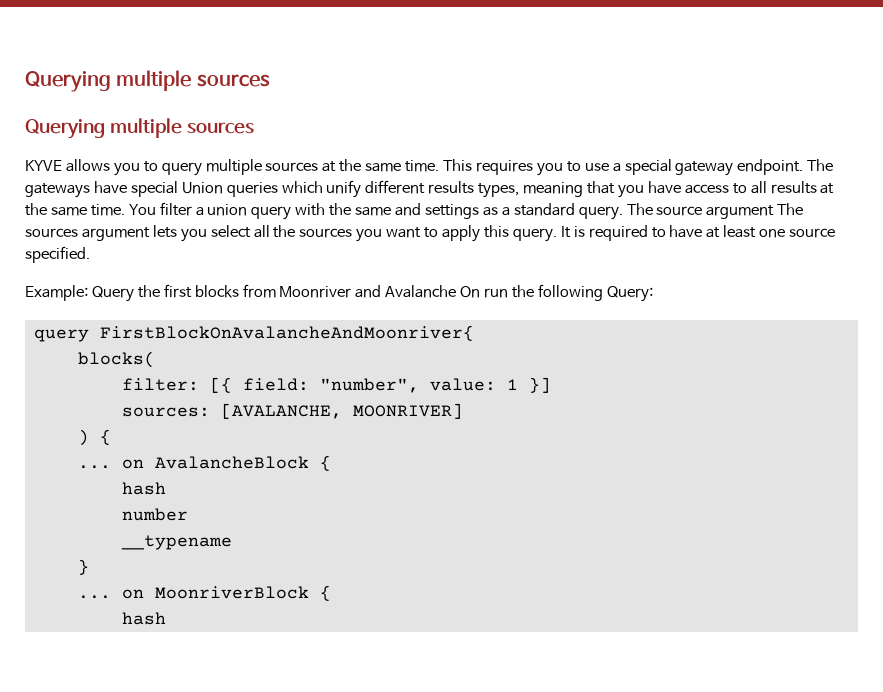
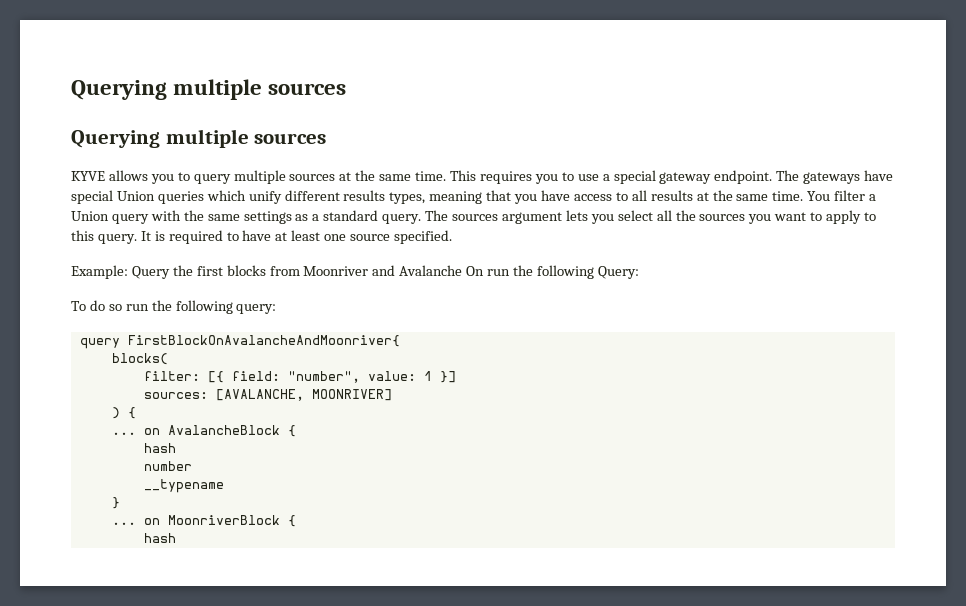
[207,204,248,216] union -> [71,211,109,221] Union
[395,203,422,216] and -> (240, 217) none
[656,203,804,219] source argument The -> (449, 215) none
(481, 233) none -> [864,212,877,221] to
(653, 294) none -> [71,300,277,314] // To do so run the following query:

